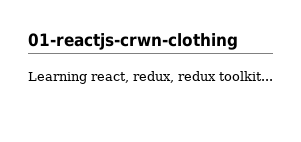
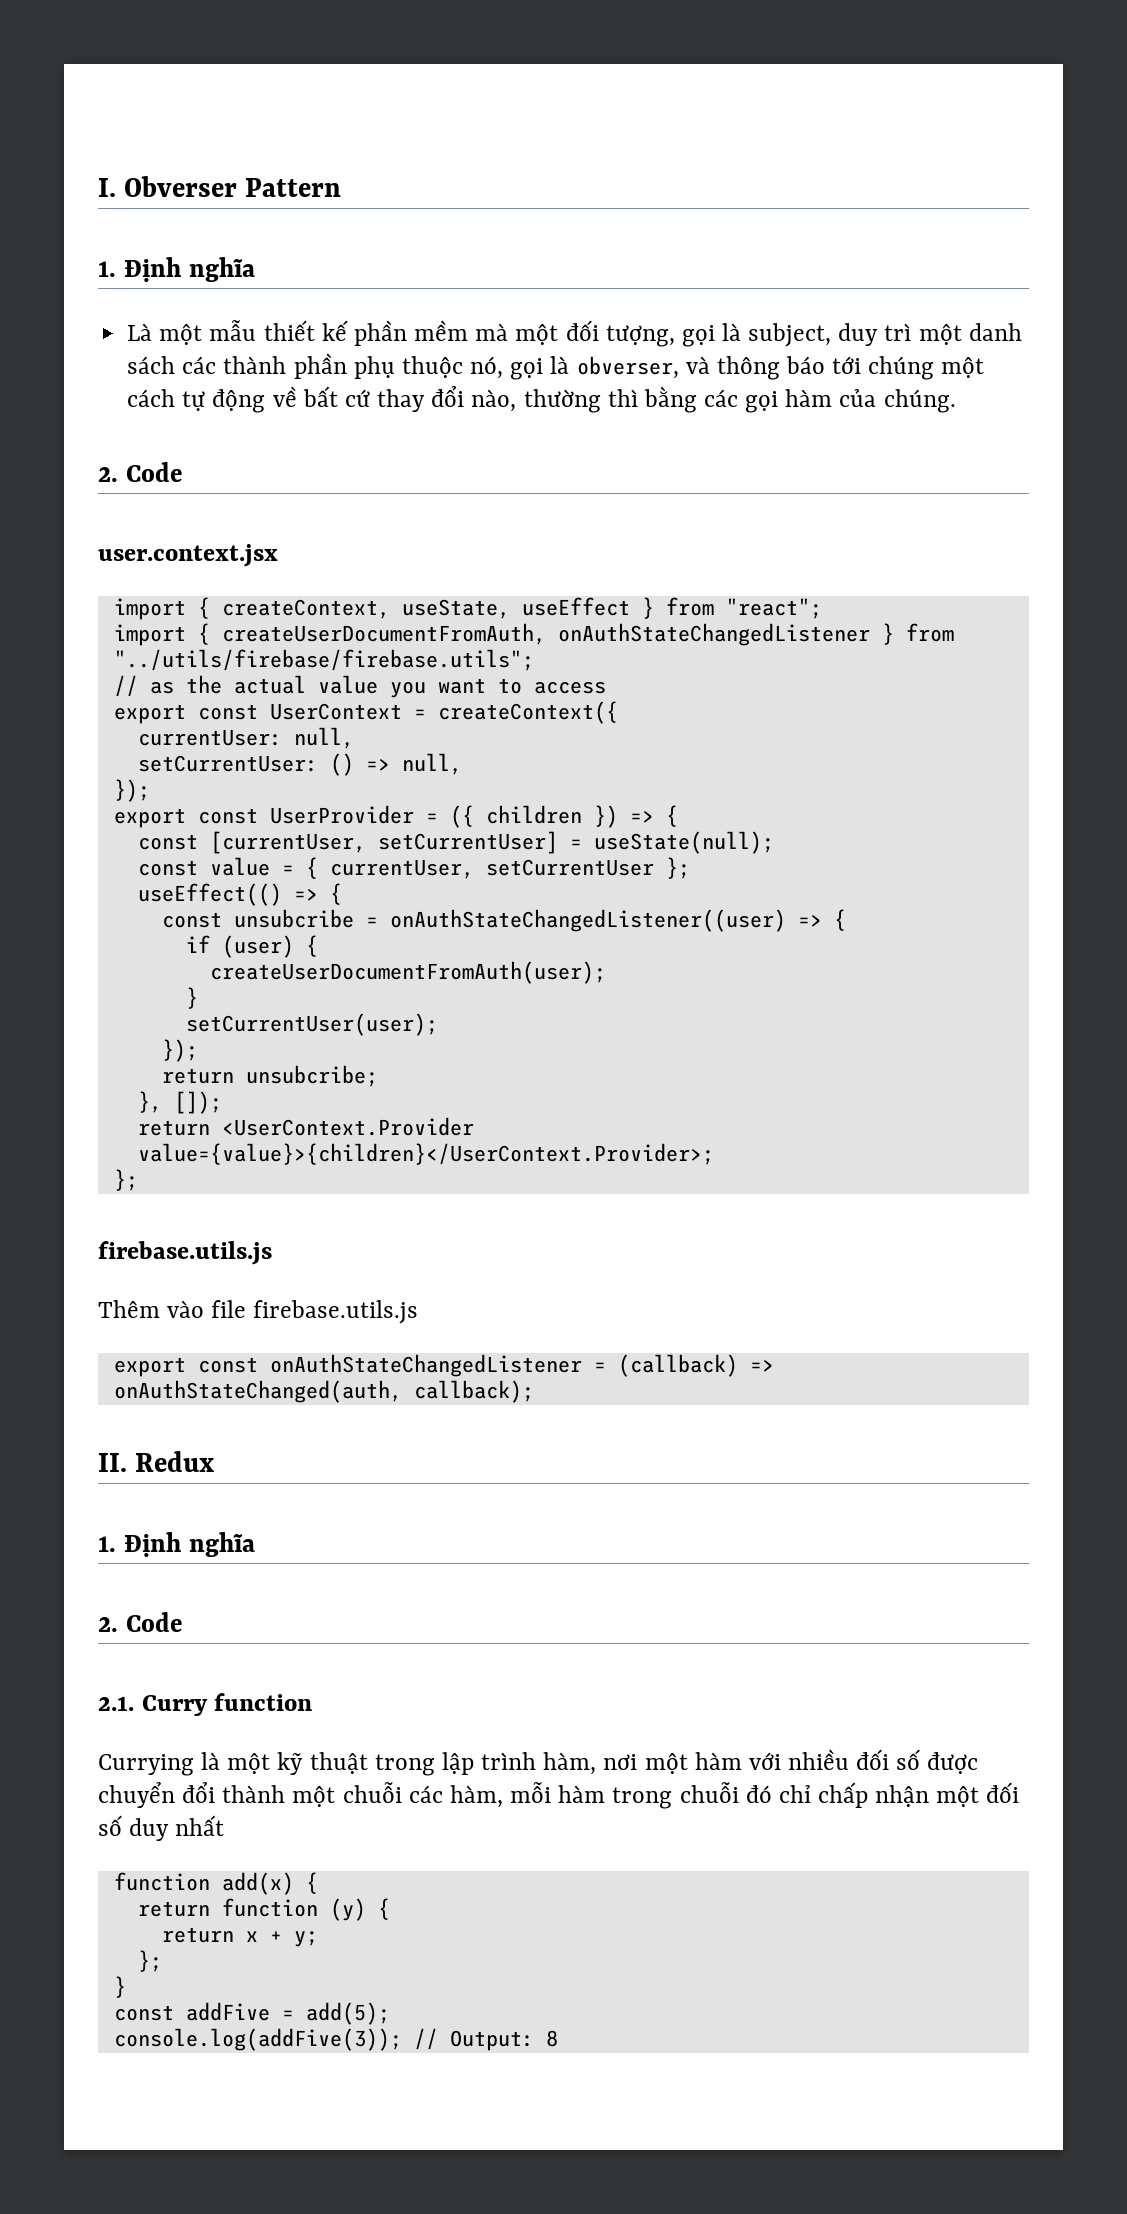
[28,33,238,50] [28,71,273,84] 01-reactjs-crwn-clothing // Learning react, redux, redux toolkit... -> [98,176,342,197] [98,257,255,282] [127,320,1022,347] [127,353,985,380] [127,386,956,413] [98,462,183,482] [98,544,278,567] [113,597,822,620] [113,623,954,646] [113,649,534,671] [113,675,606,698] [113,701,618,724] [137,727,354,749] [137,753,462,776] [113,779,150,802] [113,805,678,828] [137,831,774,854] [137,857,690,879] [137,883,342,906] [161,909,846,932] [185,935,318,958] [209,961,606,984] [185,987,198,1009] [185,1013,438,1036] [161,1039,198,1062] [161,1065,378,1087] [137,1091,222,1114] [137,1117,474,1136] [137,1143,714,1165] [113,1169,138,1191] [98,1241,272,1265] [98,1300,419,1324] [113,1354,774,1377] [113,1380,534,1403] [98,1451,215,1472] [98,1532,255,1557] [98,1612,183,1632] [98,1693,313,1716] [98,1749,979,1776] [98,1782,1020,1809] [98,1815,225,1841] [113,1872,318,1895] [137,1898,390,1921] [161,1927,318,1947] [137,1950,162,1972] [113,1976,126,1998] [113,2002,390,2025] [113,2028,558,2051] I. Obverser Pattern // 1. Định nghĩa // Là một mẫu thiết kế phần mềm mà một đối tượng, gọi là subject, duy trì một danh sách các thành phần phụ thuộc nó, gọi là obverser, và thông báo tới chúng một cách tự động về bất cứ thay đổi nào, thường thì bằng các gọi hàm của chúng. // 2. Code // user.context.jsx // import { createContext, useState, useEffect } from "react"; // import { createUserDocumentFromAuth, onAuthStateChangedListener } from "../utils/firebase/firebase.utils"; // // as the actual value you want to access // export const UserContext = createContext({ // currentUser: null, // setCurrentUser: () => null, // }); // export const UserProvider = ({ children }) => { // const [currentUser, setCurrentUser] = useState(null); // const value = { currentUser, setCurrentUser }; // useEffect(() => { // const unsubcribe = onAuthStateChangedListener((user) => { // if (user) { // createUserDocumentFromAuth(user); // } // setCurrentUser(user); // }); // return unsubcribe; // }, []); // return <UserContext.Provider value={value}>{children}</UserContext.Provider>; // }; // firebase.utils.js // Thêm vào file firebase.utils.js // export const onAuthStateChangedListener = (callback) => onAuthStateChanged(auth, callback); // II. Redux // 1. Định nghĩa // 2. Code // 2.1. Curry function // Currying là một kỹ thuật trong lập trình hàm, nơi một hàm với nhiều đối số được chuyển đổi thành một chuỗi các hàm, mỗi hàm trong chuỗi đó chỉ chấp nhận một đối số duy nhất // function add(x) { // return function (y) { // return x + y; // }; // } // const addFive = add(5); // console.log(addFive(3)); // Output: 8

